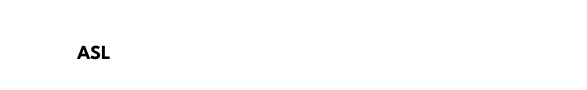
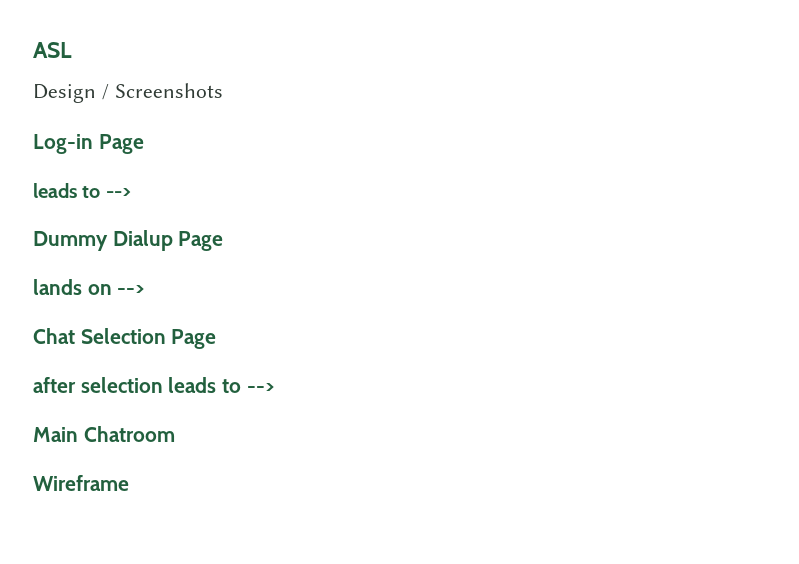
(111, 52) none -> [33,83,223,103] [33,134,144,154] [33,183,131,198] [33,230,224,251] [33,279,145,295] [33,328,217,349] [33,377,274,393] [33,426,175,442] [33,475,129,491] // Design / Screenshots // Log-in Page // leads to --> // Dummy Dialup Page // lands on --> // Chat Selection Page // after selection leads to --> // Main Chatroom // Wireframe

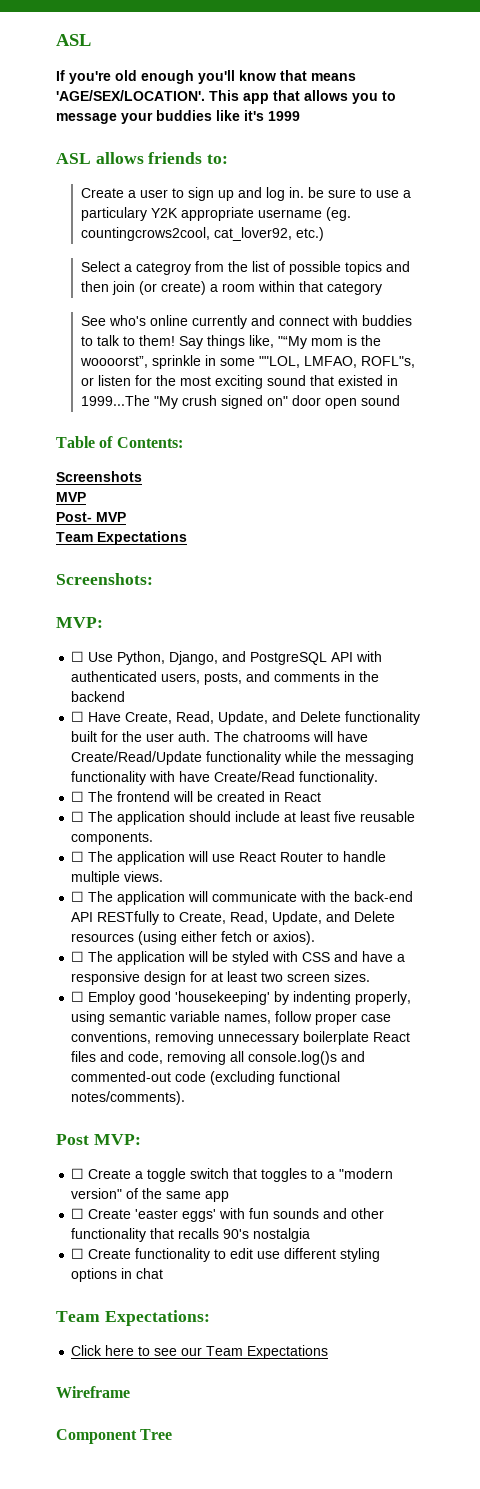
[33,83,223,103] [33,134,144,154] [33,183,131,198] [33,230,224,251] [33,279,145,295] [33,328,217,349] [33,377,274,393] [33,426,175,442] Design / Screenshots // Log-in Page // leads to --> // Dummy Dialup Page // lands on --> // Chat Selection Page // after selection leads to --> // Main Chatroom -> [56,70,356,84] [56,90,396,104] [56,110,300,124] [56,152,229,164] [80,187,411,201] [80,207,351,221] [80,227,324,241] [80,261,410,275] [80,281,382,295] [80,315,412,329] [80,335,381,349] [79,355,415,369] [80,375,398,389] [80,395,400,409] [56,436,183,448] [56,471,142,482] [56,492,86,502] [56,512,126,522] [56,531,187,545] [56,573,153,585] [56,617,103,628] [71,651,383,665] [71,671,380,685] [71,691,126,702] [71,711,421,725] [71,731,369,742] [71,751,415,765] [71,771,379,785] [71,791,322,802] [71,811,416,825] [71,832,154,845] [71,851,387,865] [71,871,164,885] [71,891,414,905] [71,911,396,925] [71,931,316,945] [71,951,406,965] [71,971,371,985] [71,991,412,1005] [71,1011,392,1025] [71,1031,411,1045] [71,1051,366,1065] [71,1071,341,1085] [71,1091,186,1105] [56,1134,141,1145] [71,1168,394,1182] [71,1188,230,1202] [71,1208,385,1222] [71,1228,311,1242] [71,1248,381,1262] [71,1268,164,1282] [56,1310,210,1326] [71,1345,329,1359] If you're old enough you'll know that means 'AGE/SEX/LOCATION'. This app that allows you to message your buddies like it's 1999 // ASL allows friends to: // Create a user to sign up and log in. be sure to use a particulary Y2K appropriate username (eg. countingcrows2cool, cat_lover92, etc.) // Select a categroy from the list of possible topics and then join (or create) a room within that category // See who's online currently and connect with buddies to talk to them! Say things like, "“My mom is the woooorst”, sprinkle in some ""LOL, LMFAO, ROFL"s, or listen for the most exciting sound that existed in 1999...The "My crush signed on" door open sound // Table of Contents: // Screenshots // MVP // Post- MVP // Team Expectations // Screenshots: // MVP: // ☐ Use Python, Django, and PostgreSQL API with authenticated users, posts, and comments in the backend // ☐ Have Create, Read, Update, and Delete functionality built for the user auth. The chatrooms will have Create/Read/Update functionality while the messaging functionality with have Create/Read functionality. // ☐ The frontend will be created in React // ☐ The application should include at least five reusable components. // ☐ The application will use React Router to handle multiple views. // ☐ The application will communicate with the back-end API RESTfully to Create, Read, Update, and Delete resources (using either fetch or axios). // ☐ The application will be styled with CSS and have a responsive design for at least two screen sizes. // ☐ Employ good 'housekeeping' by indenting properly, using semantic variable names, follow proper case conventions, removing unnecessary boilerplate React files and code, removing all console.log()s and commented-out code (excluding functional notes/comments). // Post MVP: // ☐ Create a toggle switch that toggles to a "modern version" of the same app // ☐ Create 'easter eggs' with fun sounds and other functionality that recalls 90's nostalgia // ☐ Create functionality to edit use different styling options in chat // Team Expectations: // Click here to see our Team Expectations
(129, 483) none -> [56,1429,173,1444] // Component Tree

